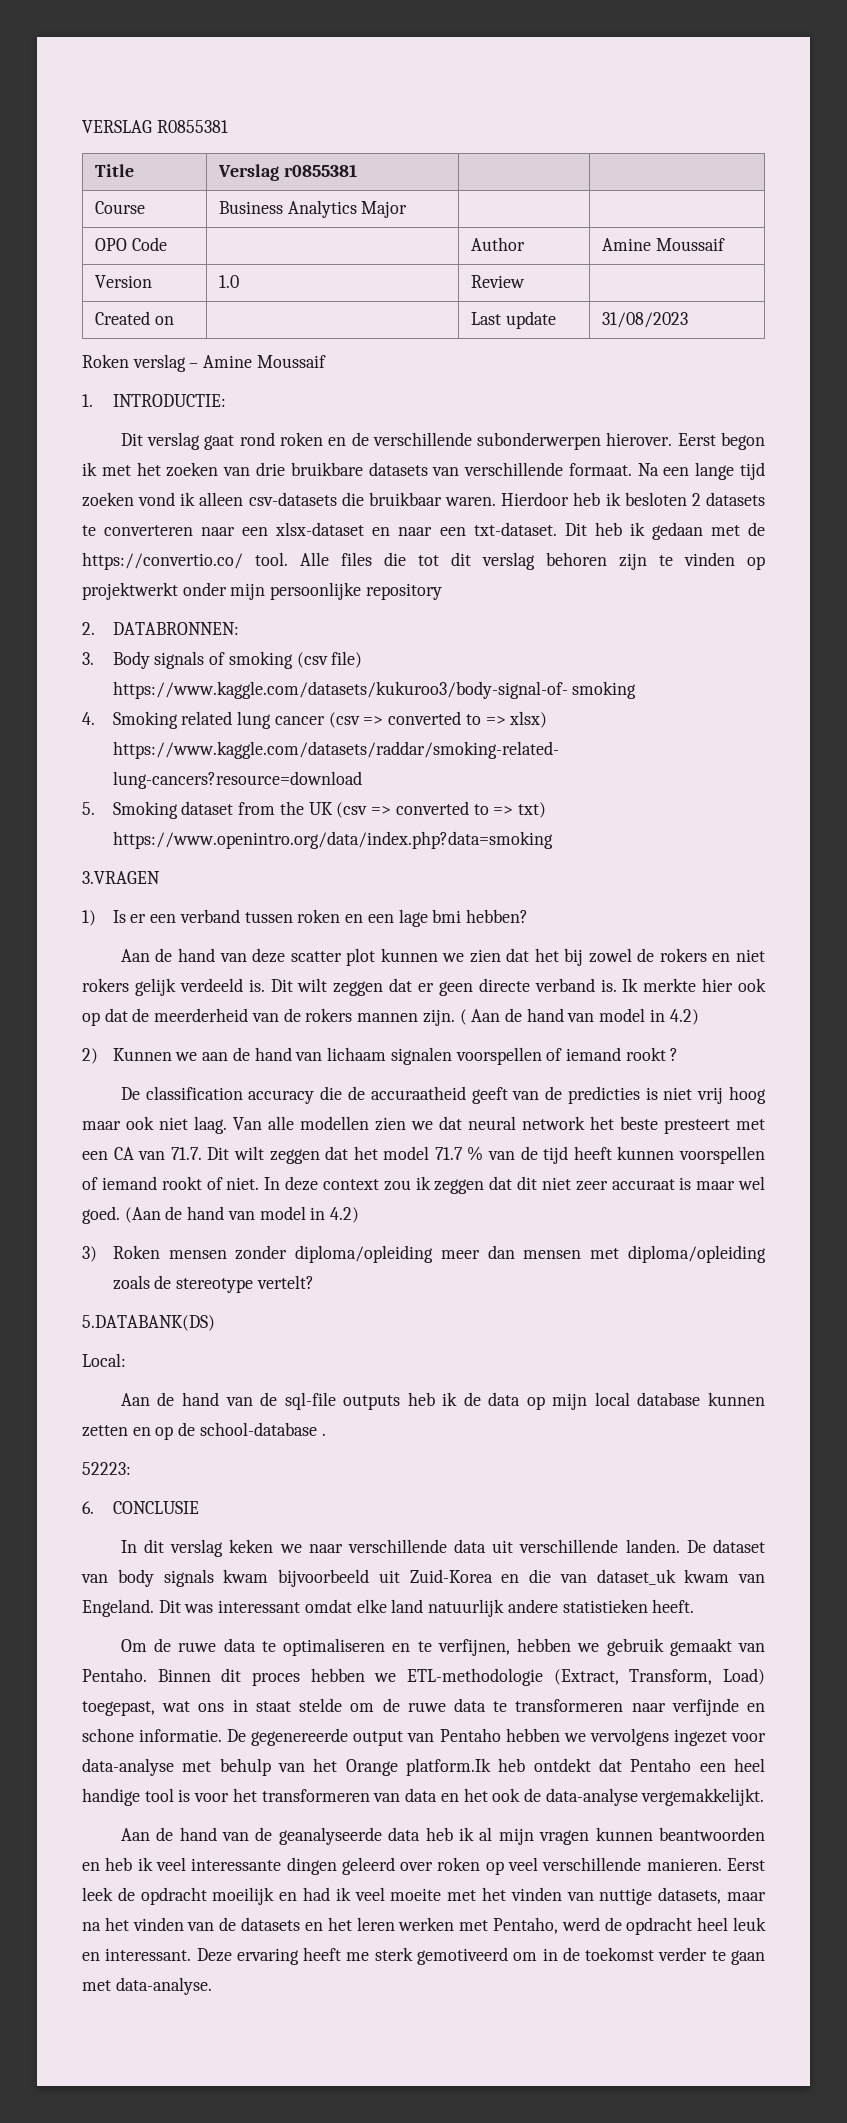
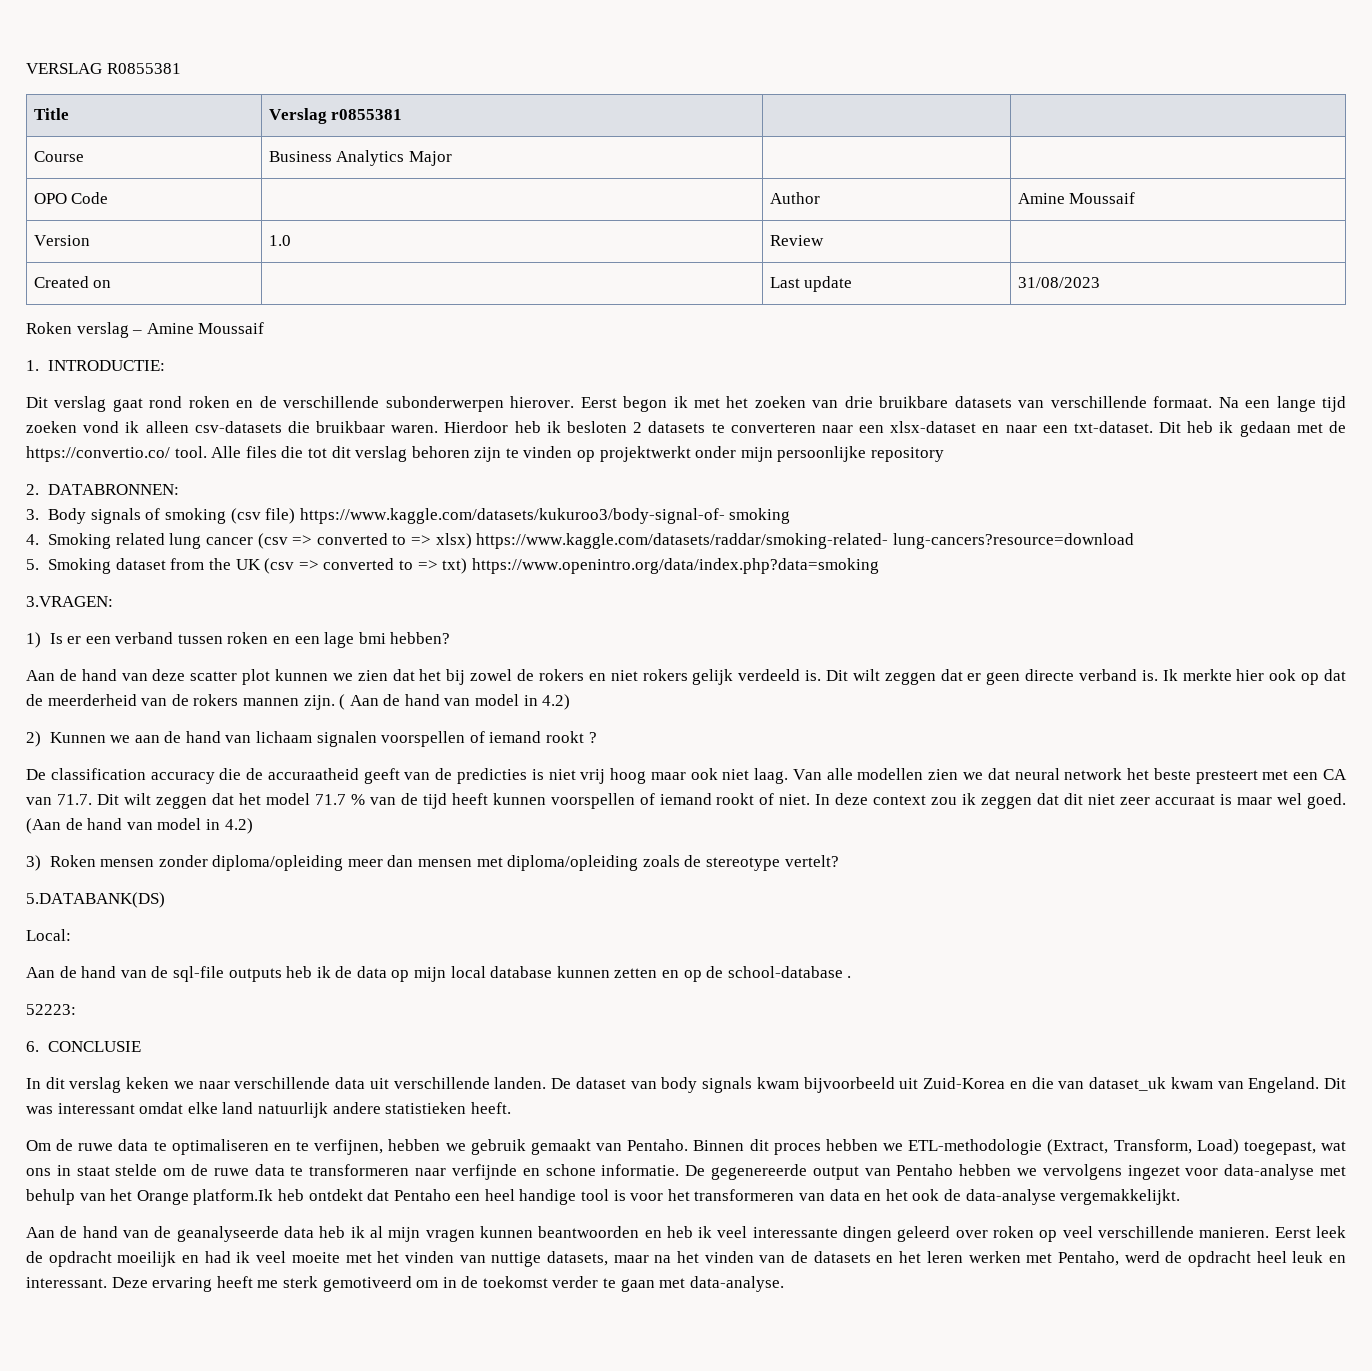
[82,871,160,884] 3.VRAGEN -> [26,596,113,607] 3.VRAGEN:

